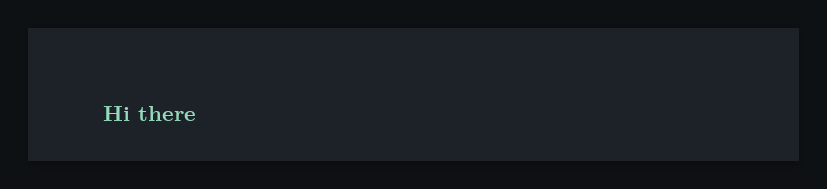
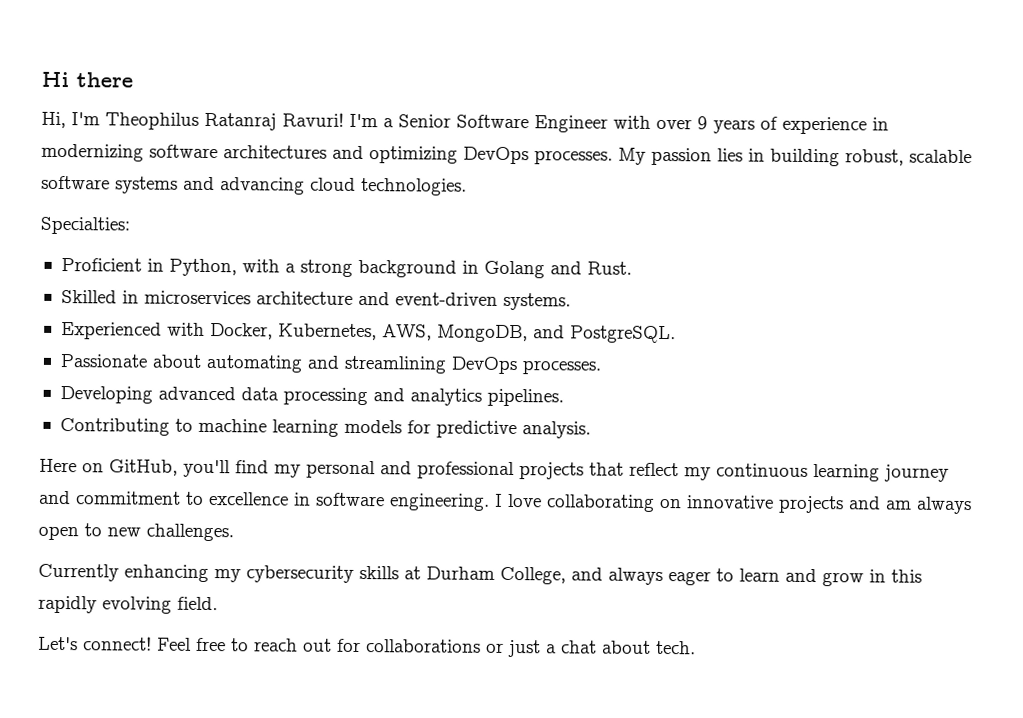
(196, 113) none -> [41,111,889,135] [41,143,972,167] [41,175,467,196] [40,216,130,235] [60,258,632,279] [60,290,571,311] [60,322,676,344] [59,354,601,375] [59,386,564,407] [59,418,591,439] [39,458,949,482] [39,490,972,515] [38,523,234,542] [38,563,922,587] [38,595,218,614] [38,636,696,658] // Hi, I'm Theophilus Ratanraj Ravuri! I'm a Senior Software Engineer with over 9 years of experience in modernizing software architectures and optimizing DevOps processes. My passion lies in building robust, scalable software systems and advancing cloud technologies. // Specialties: // Proficient in Python, with a strong background in Golang and Rust. // Skilled in microservices architecture and event-driven systems. // Experienced with Docker, Kubernetes, AWS, MongoDB, and PostgreSQL. // Passionate about automating and streamlining DevOps processes. // Developing advanced data processing and analytics pipelines. // Contributing to machine learning models for predictive analysis. // Here on GitHub, you'll find my personal and professional projects that reflect my continuous learning journey and commitment to excellence in software engineering. I love collaborating on innovative projects and am always open to new challenges. // Currently enhancing my cybersecurity skills at Durham College, and always eager to learn and grow in this rapidly evolving field. // Let's connect! Feel free to reach out for collaborations or just a chat about tech.

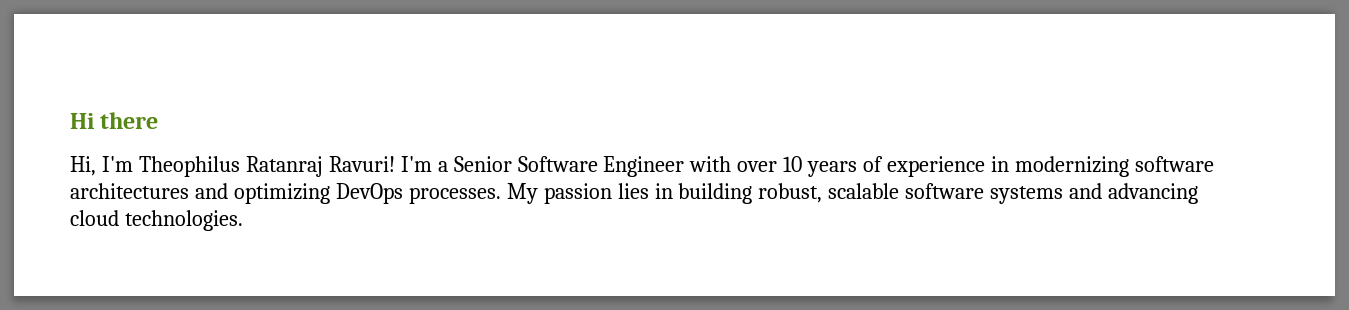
[697,116,708,130] 9 -> [783,156,803,172] 10
[40,216,130,235] [60,258,632,279] [60,290,571,311] [60,322,676,344] [59,354,601,375] [59,386,564,407] [59,418,591,439] [39,458,949,482] [39,490,972,515] [38,523,234,542] [38,563,922,587] [38,595,218,614] [38,636,696,658] // Specialties: // Proficient in Python, with a strong background in Golang and Rust. // Skilled in microservices architecture and event-driven systems. // Experienced with Docker, Kubernetes, AWS, MongoDB, and PostgreSQL. // Passionate about automating and streamlining DevOps processes. // Developing advanced data processing and analytics pipelines. // Contributing to machine learning models for predictive analysis. // Here on GitHub, you'll find my personal and professional projects that reflect my continuous learning journey and commitment to excellence in software engineering. I love collaborating on innovative projects and am always open to new challenges. // Currently enhancing my cybersecurity skills at Durham College, and always eager to learn and grow in this rapidly evolving field. // Let's connect! Feel free to reach out for collaborations or just a chat about tech. -> (243, 220) none

